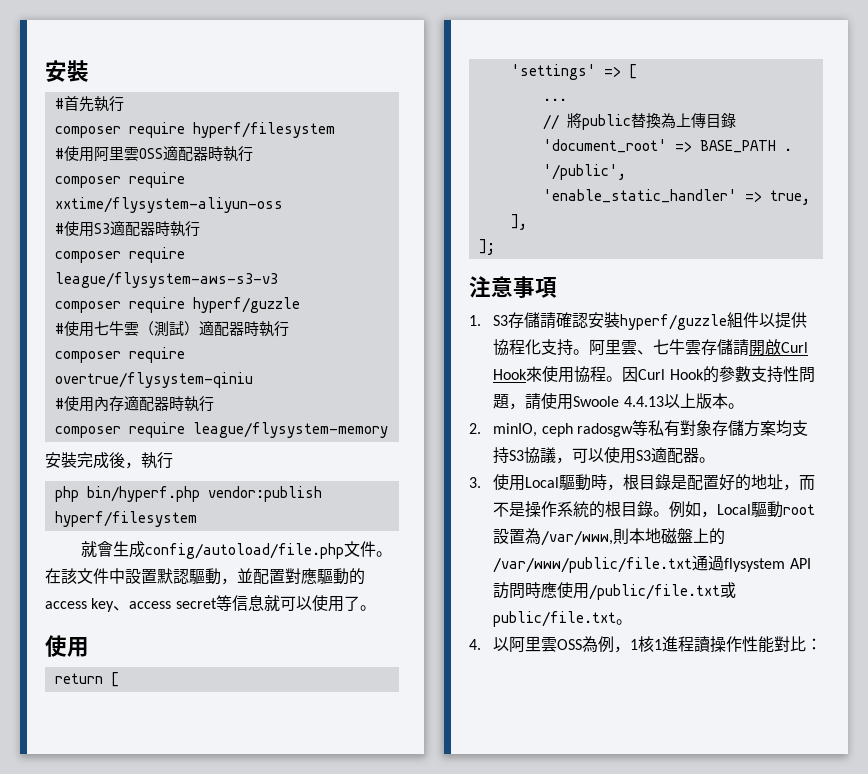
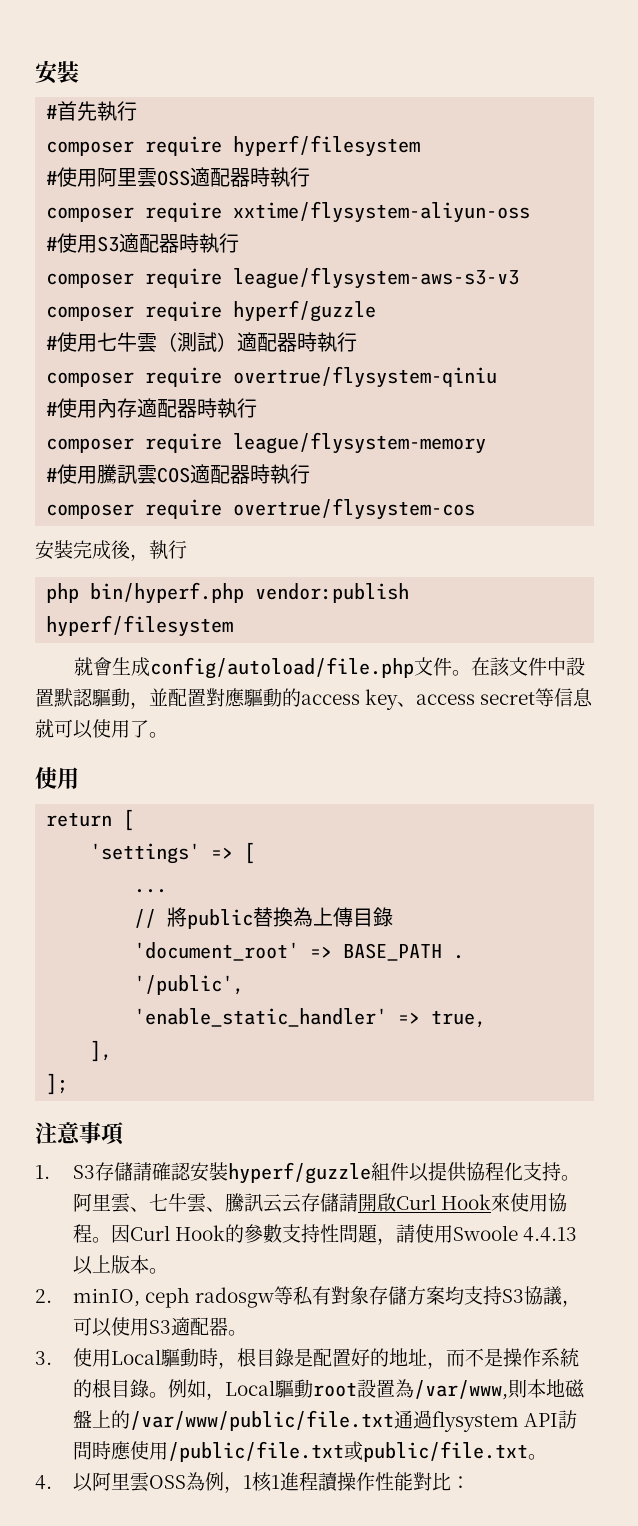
(388, 430) none -> [46,464,311,484] [46,498,476,520] // #使用騰訊雲COS適配器時執行 // composer require overtrue/flysystem-cos
(702, 347) none -> [205,1193,301,1213] 、騰訊云云

